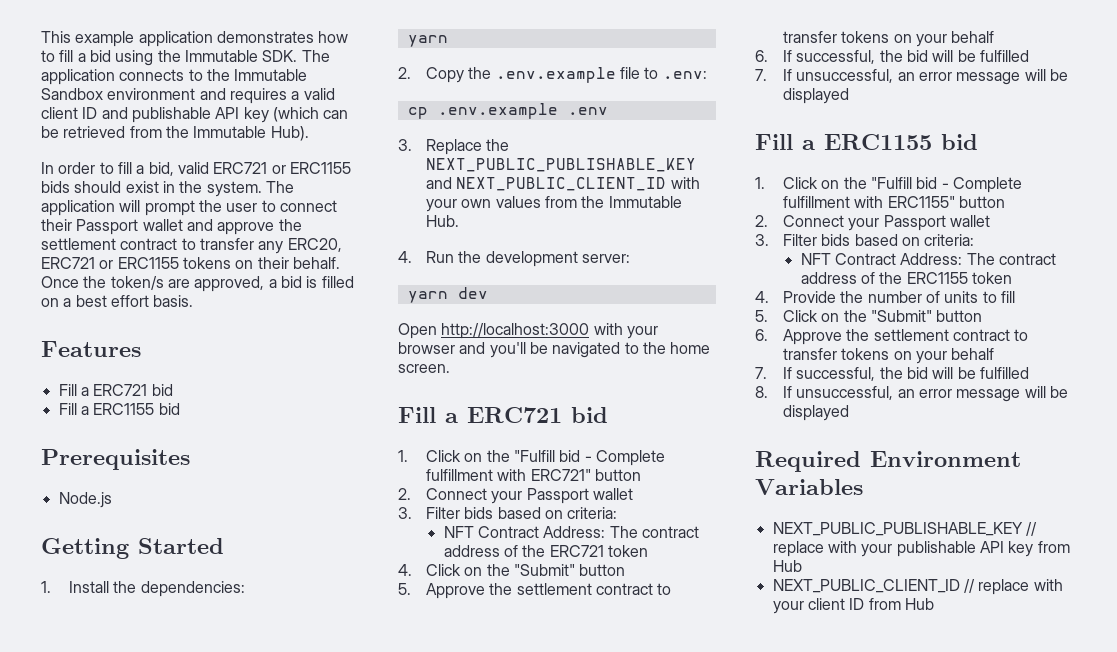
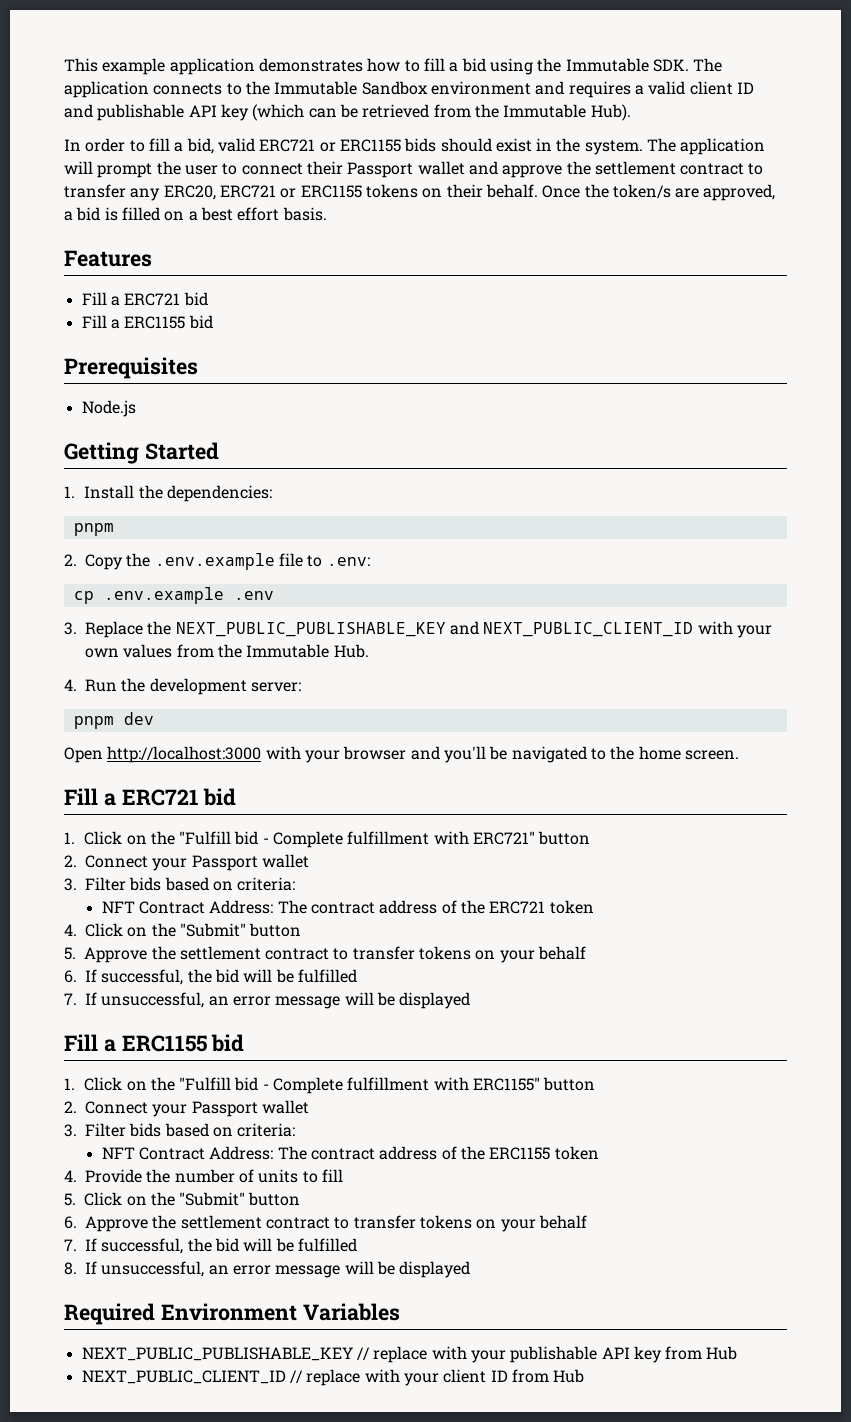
[407,35,448,47] yarn -> [73,523,114,536] pnpm
[407,291,448,303] yarn -> [73,716,114,729] pnpm

